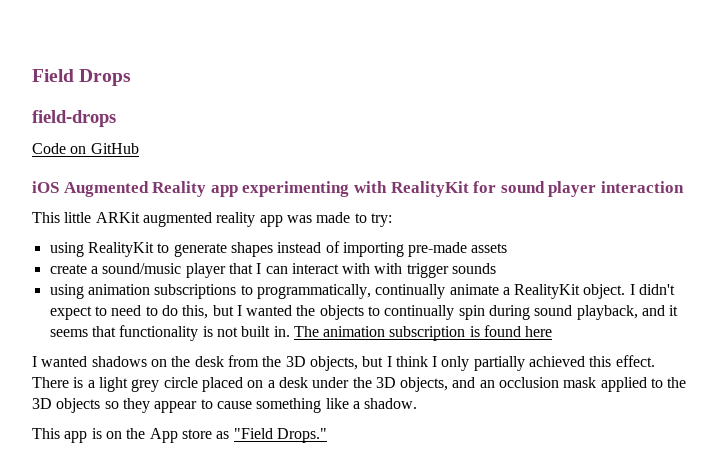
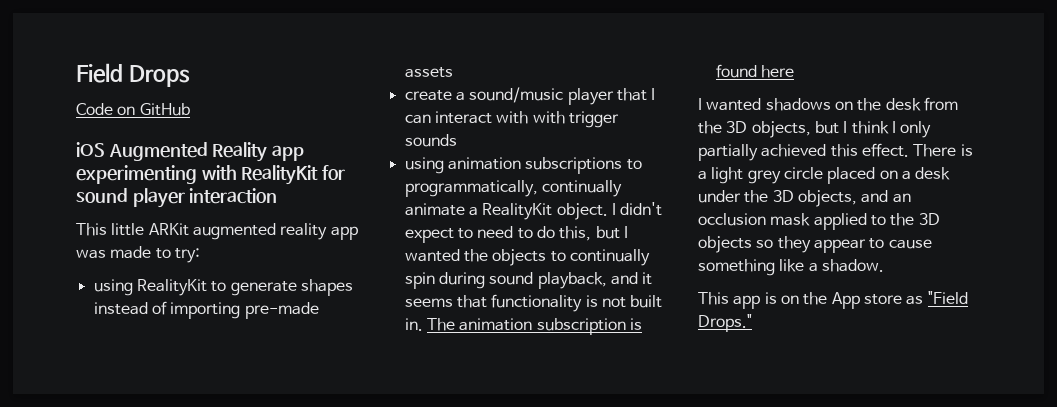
[32,110,116,127] // field-drops -> (190, 76) none

